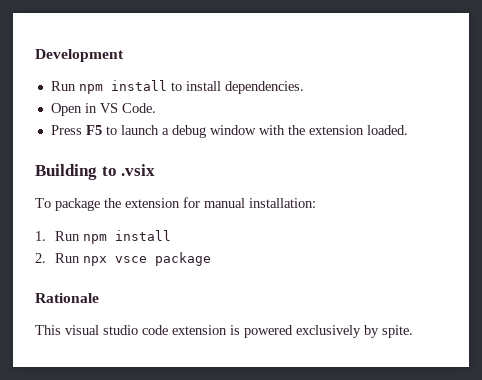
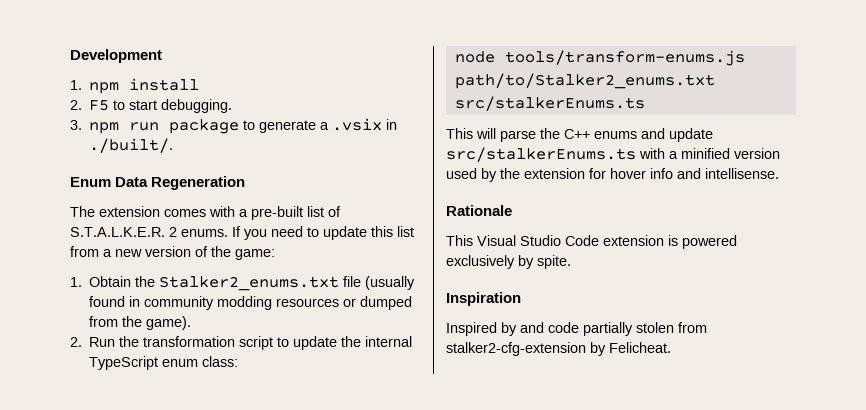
[50,80,304,94] [50,103,156,116] [50,125,408,138] [35,164,156,180] [35,197,316,211] [35,231,80,241] // Run npm install to install dependencies. // Open in VS Code. // Press F5 to launch a debug window with the extension loaded. // Building to .vsix // To package the extension for manual installation: // 1. Run -> [70,80,82,90] // 1.
[54,252,211,266] Run npx vsce package -> [89,99,233,113] [70,118,398,134] [89,138,174,153] [70,176,246,190] [70,206,341,220] [70,226,414,240] [70,246,275,260] [70,276,416,291] [89,296,413,310] [89,316,192,330] [70,336,413,350] [89,356,239,370] [454,50,745,66] [454,73,715,89] [454,96,645,111] [446,128,713,142] [446,147,780,162] [446,168,779,182] F5 to start debugging. // 3. npm run package to generate a .vsix in ./built/. // Enum Data Regeneration // The extension comes with a pre-built list of S.T.A.L.K.E.R. 2 enums. If you need to update this list from a new version of the game: // 1. Obtain the Stalker2_enums.txt file (usually found in community modding resources or dumped from the game). // 2. Run the transformation script to update the internal TypeScript enum class: // node tools/transform-enums.js path/to/Stalker2_enums.txt src/stalkerEnums.ts // This will parse the C++ enums and update src/stalkerEnums.ts with a minified version used by the extension for hover info and intellisense.
[65,325,168,335] visual studio code -> [477,235,599,246] Visual Studio Code
(413, 331) none -> [446,292,521,306] [446,322,707,336] [446,342,671,356] // Inspiration // Inspired by and code partially stolen from stalker2-cfg-extension by Felicheat.

